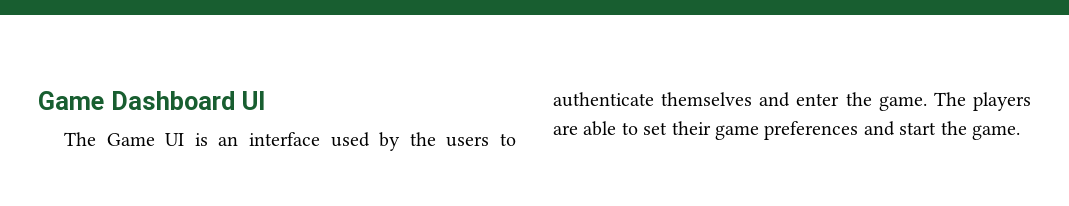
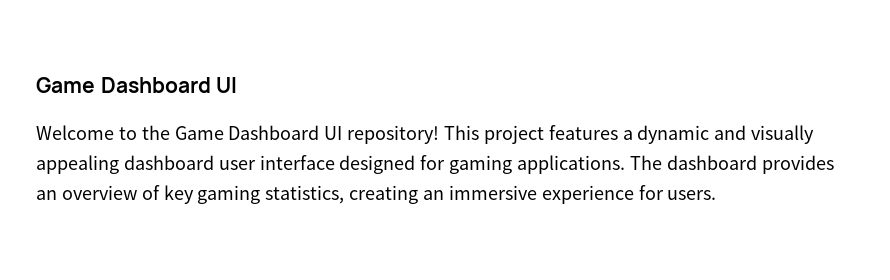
[64,132,517,151] [553,92,1031,111] [553,121,1020,140] The Game UI is an interface used by the users to authenticate themselves and enter the game. The players are able to set their game preferences and start the game. -> [36,125,815,144] [36,155,834,174] [36,185,717,204] Welcome to the Game Dashboard UI repository! This project features a dynamic and visually appealing dashboard user interface designed for gaming applications. The dashboard provides an overview of key gaming statistics, creating an immersive experience for users.

